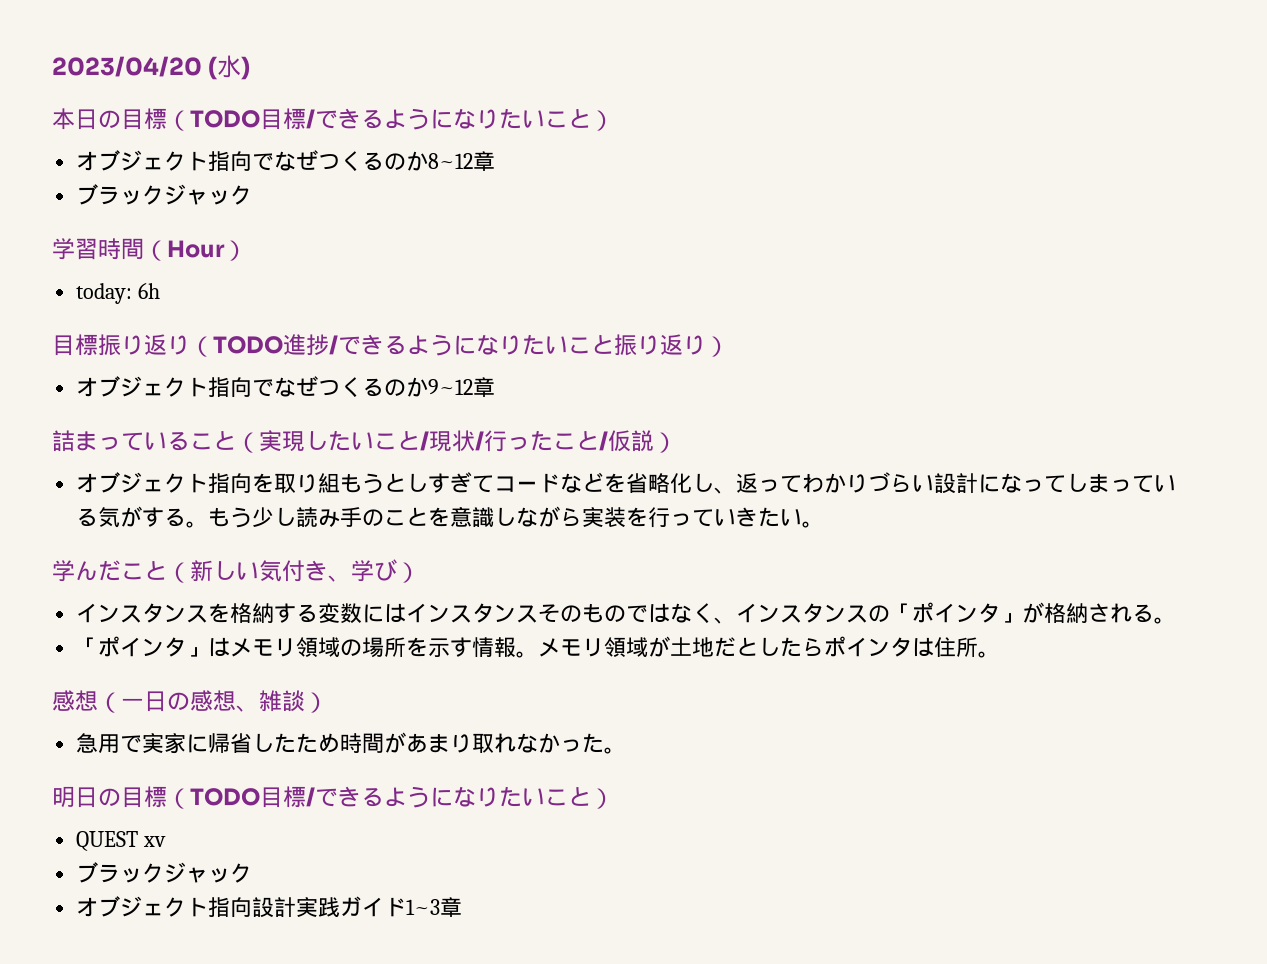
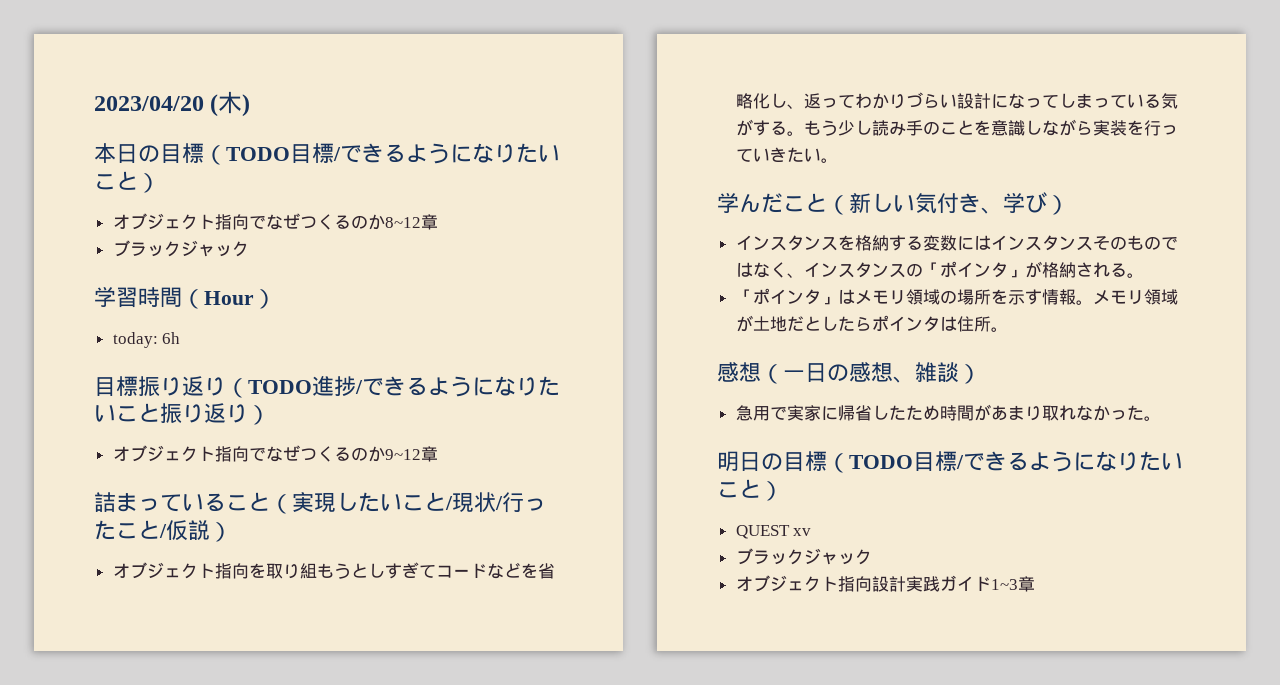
[217,55,242,78] 水 -> [218,91,243,114] 木

